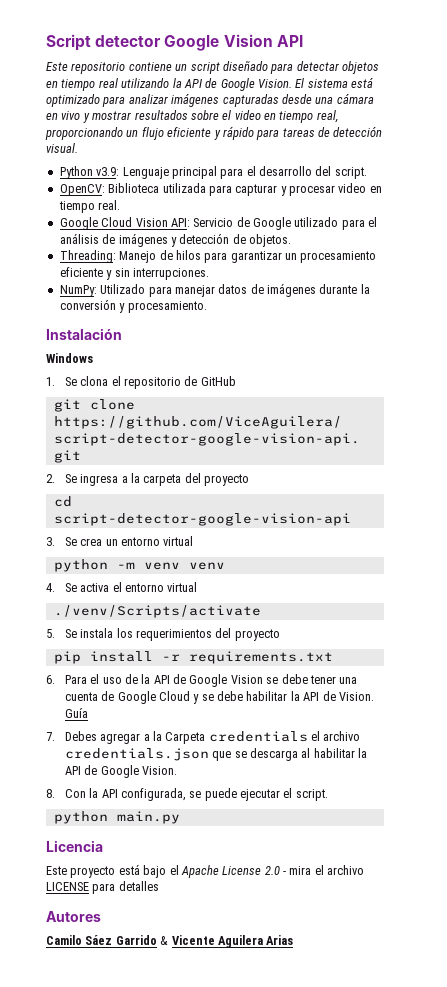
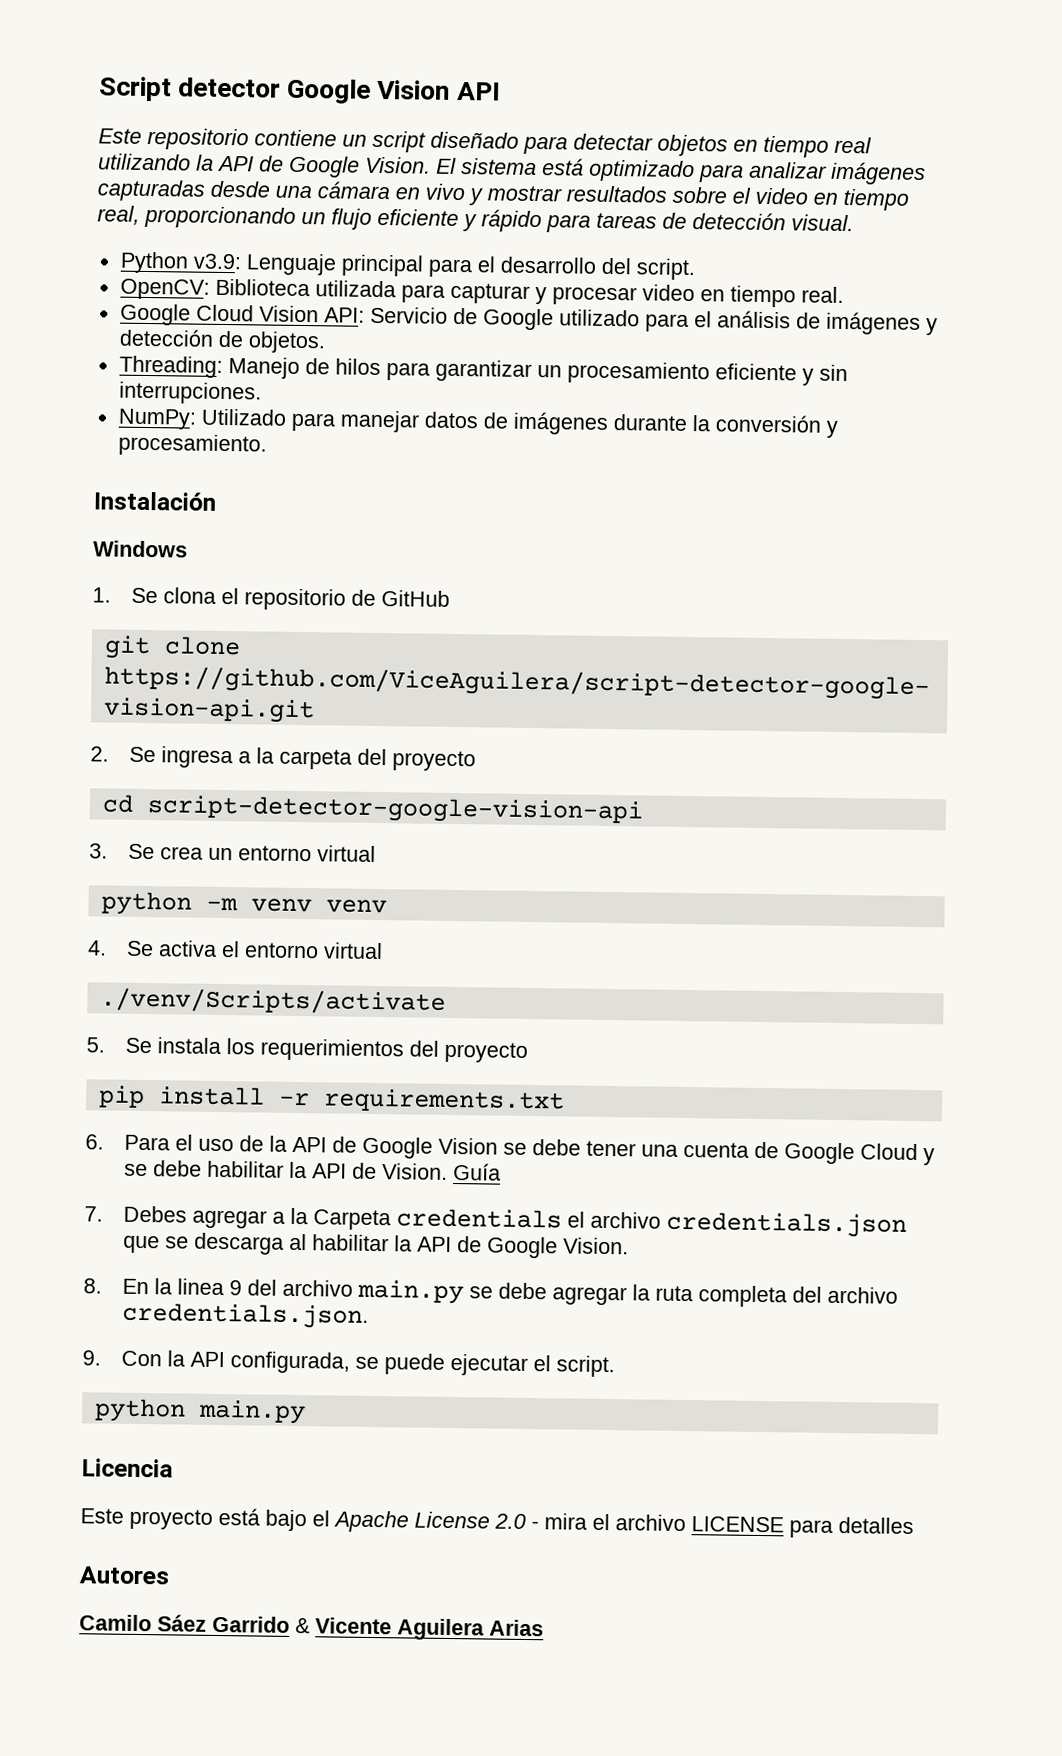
(55, 793) none -> [122,1278,899,1308] [122,1302,370,1329] [82,1350,101,1366] En la linea 9 del archivo main.py se debe agregar la ruta completa del archivo credentials.json. // 9.

